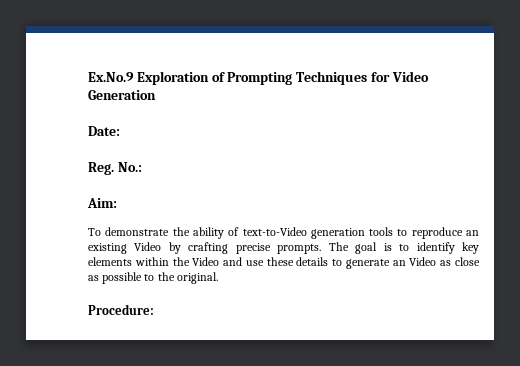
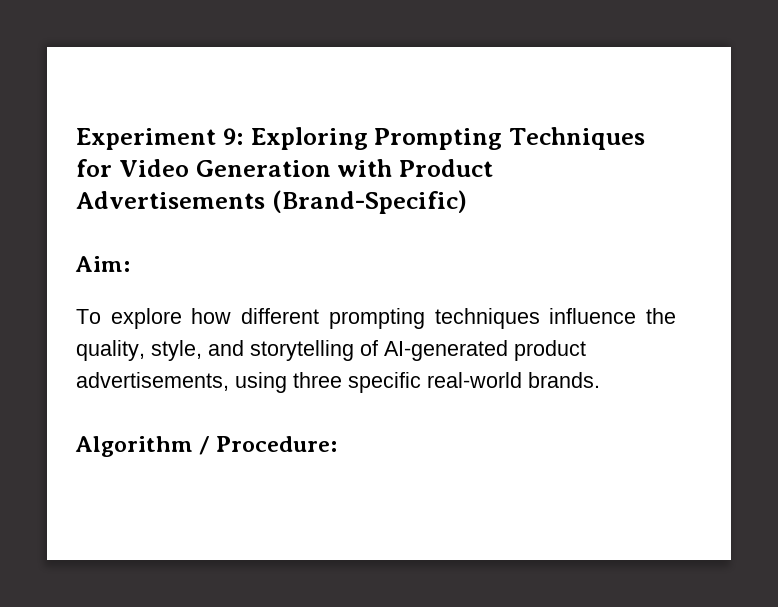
[88,71,225,85] Ex.No.9 Exploration of -> [76,127,368,150] Experiment 9: Exploring
[88,126,120,136] [88,162,142,175] [87,198,117,208] [88,227,480,239] [88,242,479,254] [88,257,481,269] [88,272,218,284] // Date: // Reg. No.: // Aim: // To demonstrate the ability of text-to-Video generation tools to reproduce an existing Video by crafting precise prompts. The goal is to identify key elements within the Video and use these details to generate an Video as close as possible to the original. // -> [337,159,493,177] [76,190,467,214] [75,256,130,272] [76,308,676,329] [76,340,586,361] [76,372,600,393] [75,436,210,457] with Product Advertisements (Brand-Specific) // Aim: // To explore how different prompting techniques influence the quality, style, and storytelling of AI-generated product advertisements, using three specific real-world brands. // Algorithm /

